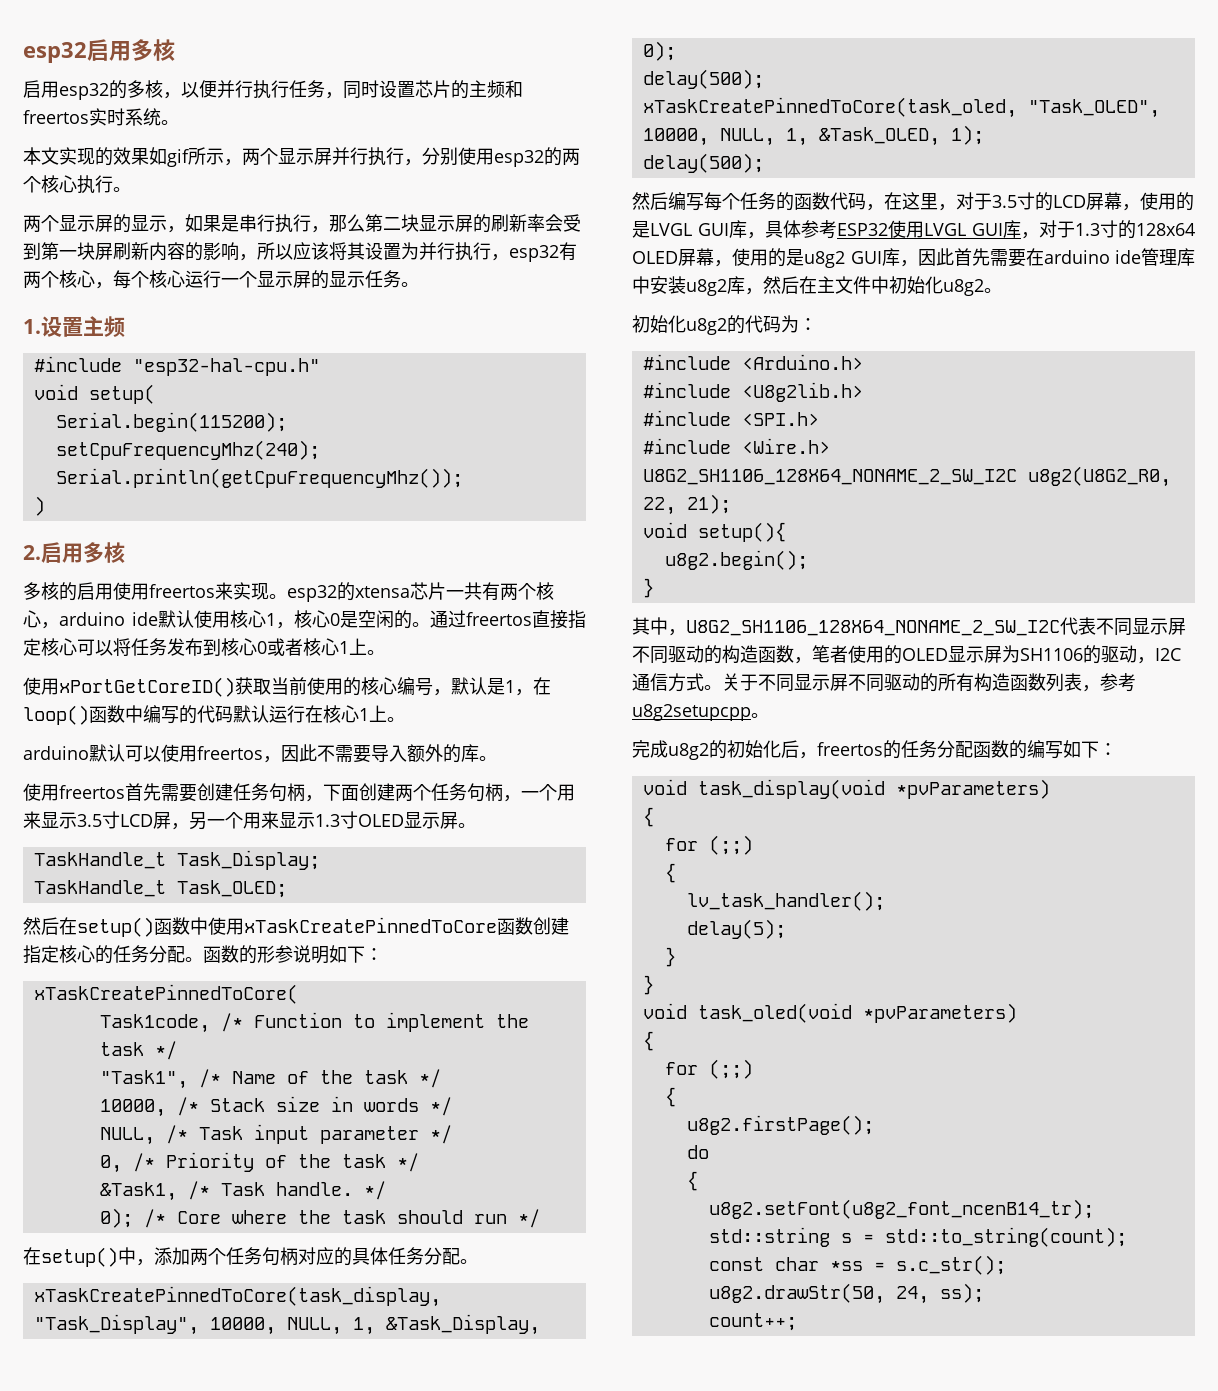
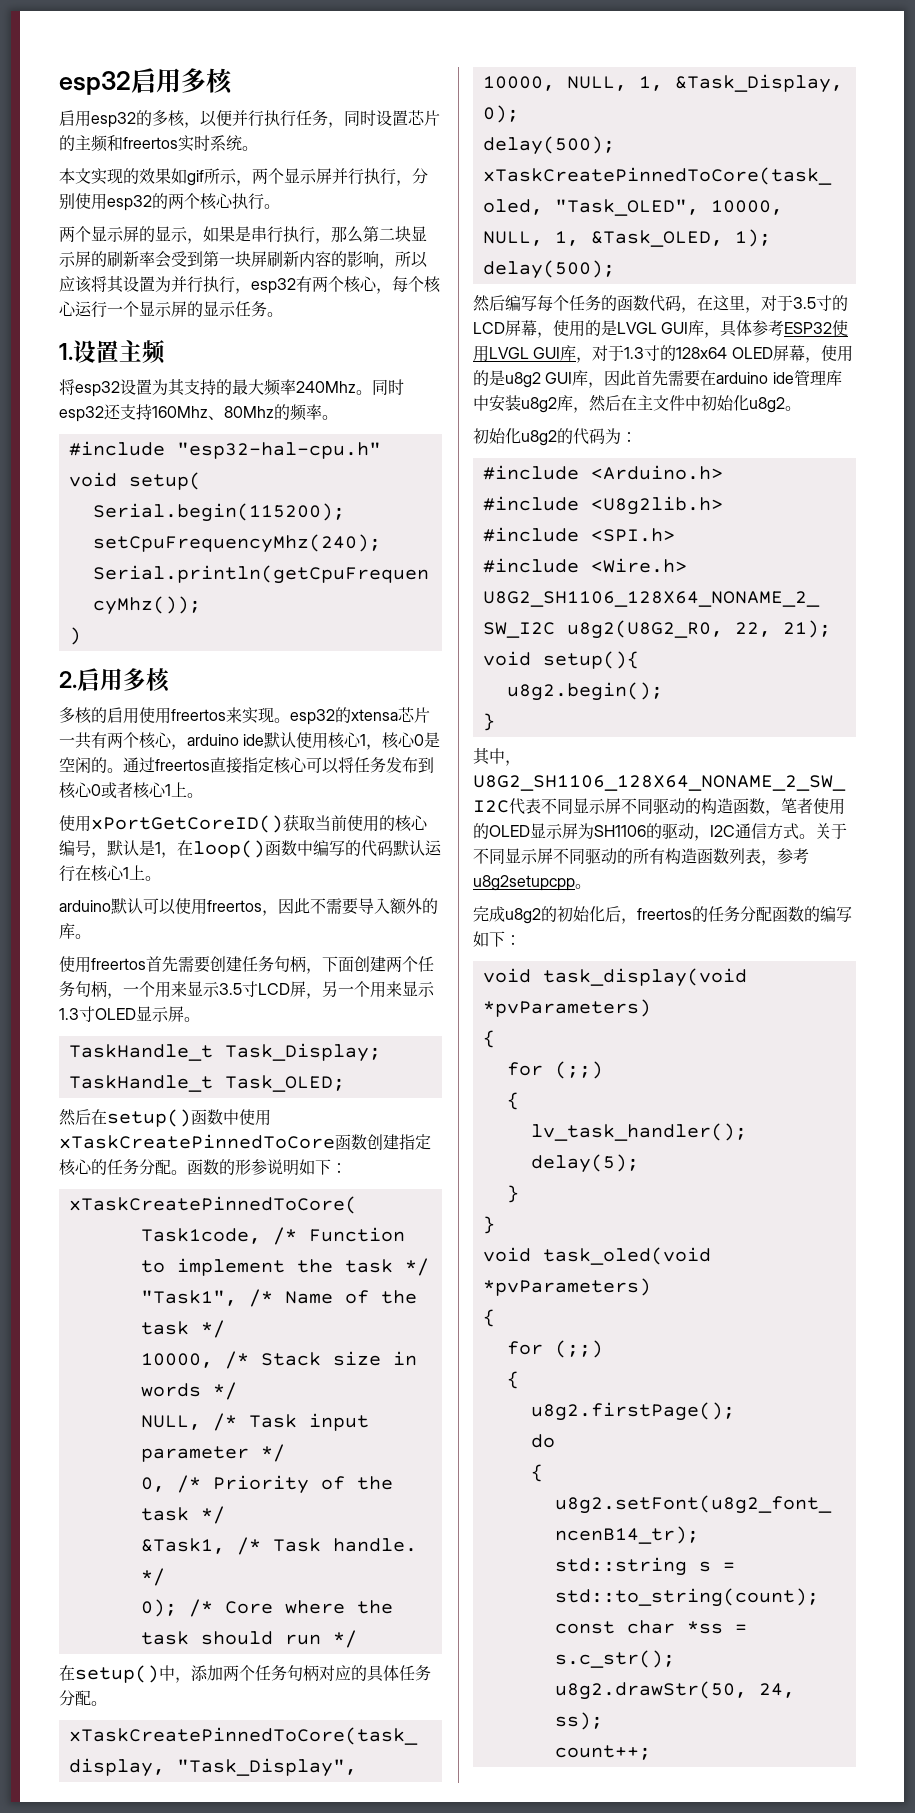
(125, 326) none -> [59,379,404,397] [59,404,338,422] // 将esp32设置为其支持的最大频率240Mhz。同时esp32还支持160Mhz、80Mhz的频率。

